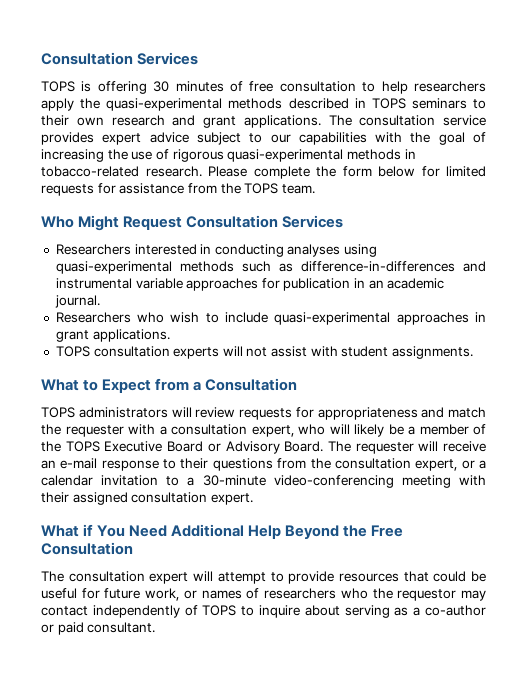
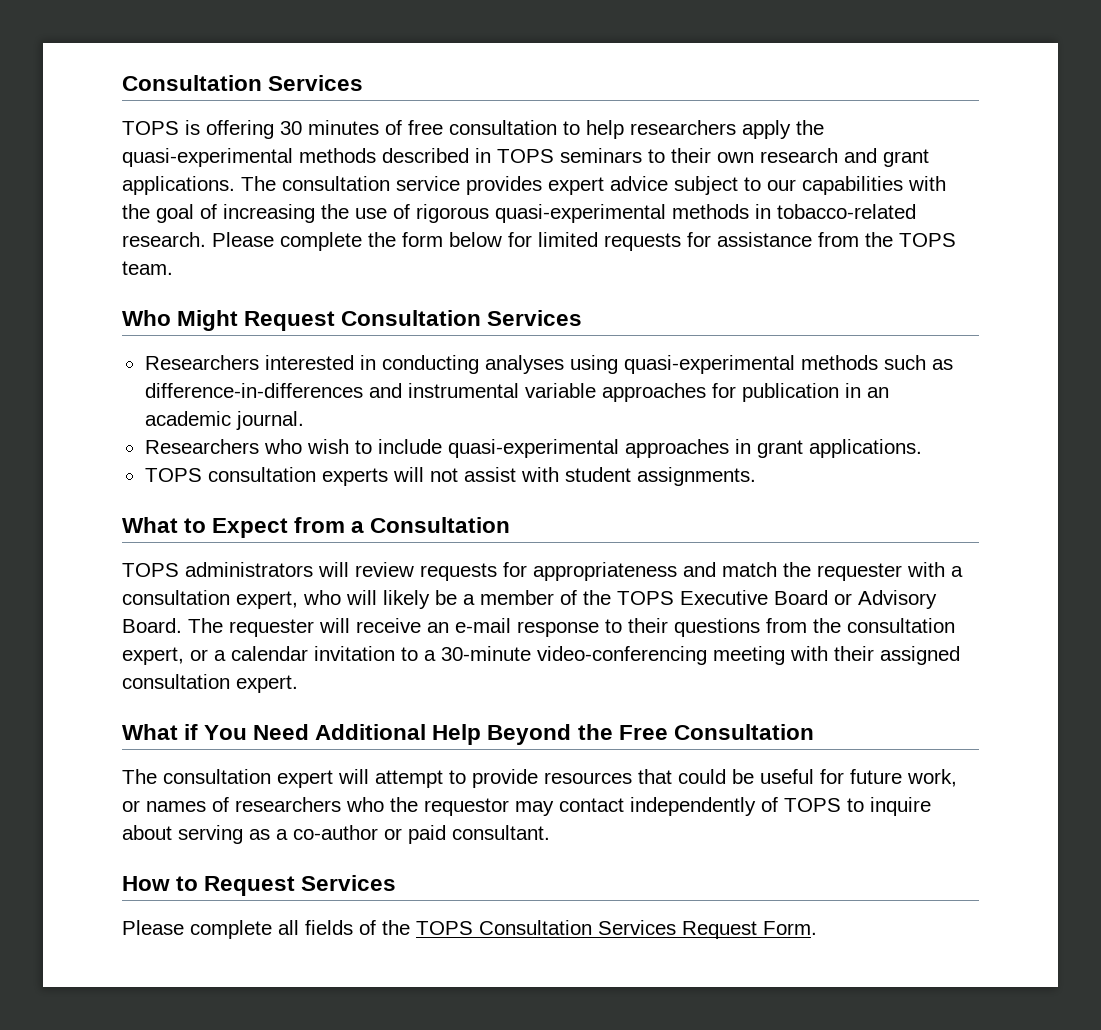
(156, 627) none -> [122,875,397,896] [122,920,817,939] // How to Request Services // Please complete all fields of the TOPS Consultation Services Request Form.

